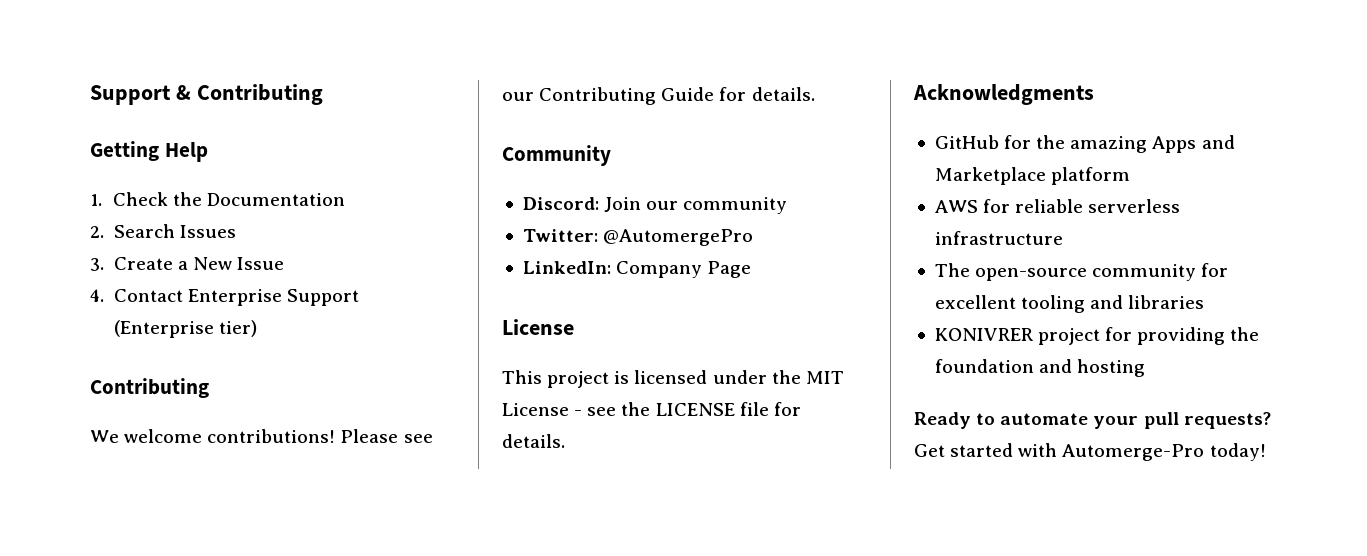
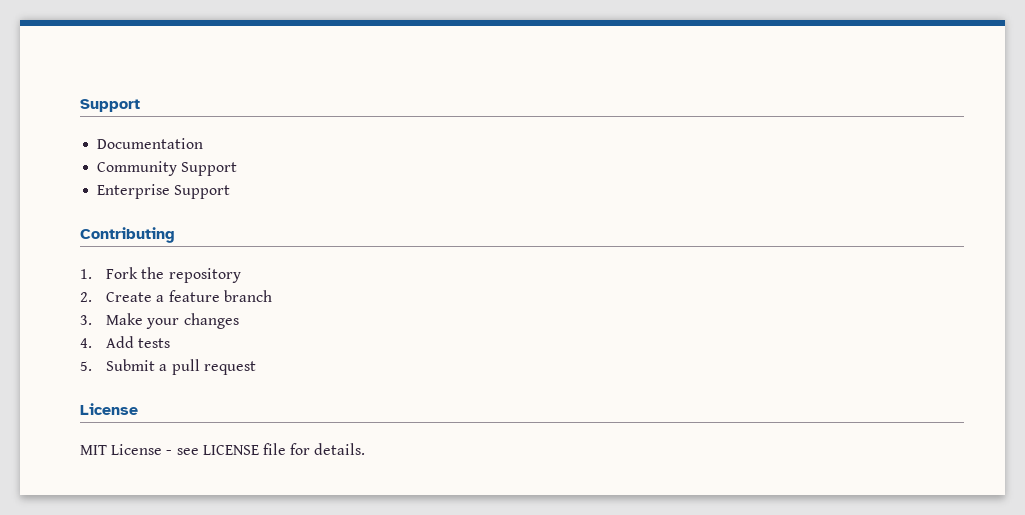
[90,84,323,105] [90,141,208,162] Support & Contributing // Getting Help -> [80,99,140,112] [97,138,204,149] [97,161,238,176] [97,184,231,199] [80,227,175,243] Support // Documentation // Community Support // Enterprise Support // Contributing
[112,192,346,206] [90,224,236,238] [90,257,284,271] [90,289,359,306] [113,320,257,338] [90,378,209,398] [90,429,433,443] [502,87,815,105] [502,145,611,166] [522,197,788,214] [522,229,754,246] [522,261,752,278] [502,319,574,335] [502,370,801,388] Check the Documentation // 2. Search Issues // 3. Create a New Issue // 4. Contact Enterprise Support (Enterprise tier) // Contributing // We welcome contributions! Please see our Contributing Guide for details. // Community // Discord: Join our community // Twitter: @AutomergePro // LinkedIn: Company Page // License // This project is licensed under the -> [106,267,241,283] [80,290,272,302] [80,313,239,329] [80,336,171,348] [80,359,256,375] [80,403,138,415] Fork the repository // 2. Create a feature branch // 3. Make your changes // 4. Add tests // 5. Submit a pull request // License //
[621,402,651,416] the -> (199, 451) none
[913,84,1094,105] [934,135,1235,153] [934,167,1131,185] [934,199,1181,213] [934,231,1063,245] [934,263,1229,281] [934,295,1205,313] [934,327,1260,345] [934,359,1146,377] [914,412,1271,429] [914,443,1266,461] // Acknowledgments // GitHub for the amazing Apps and Marketplace platform // AWS for reliable serverless infrastructure // The open-source community for excellent tooling and libraries // KONIVRER project for providing the foundation and hosting // Ready to automate your pull requests? Get started with Automerge-Pro today! -> (366, 449) none

